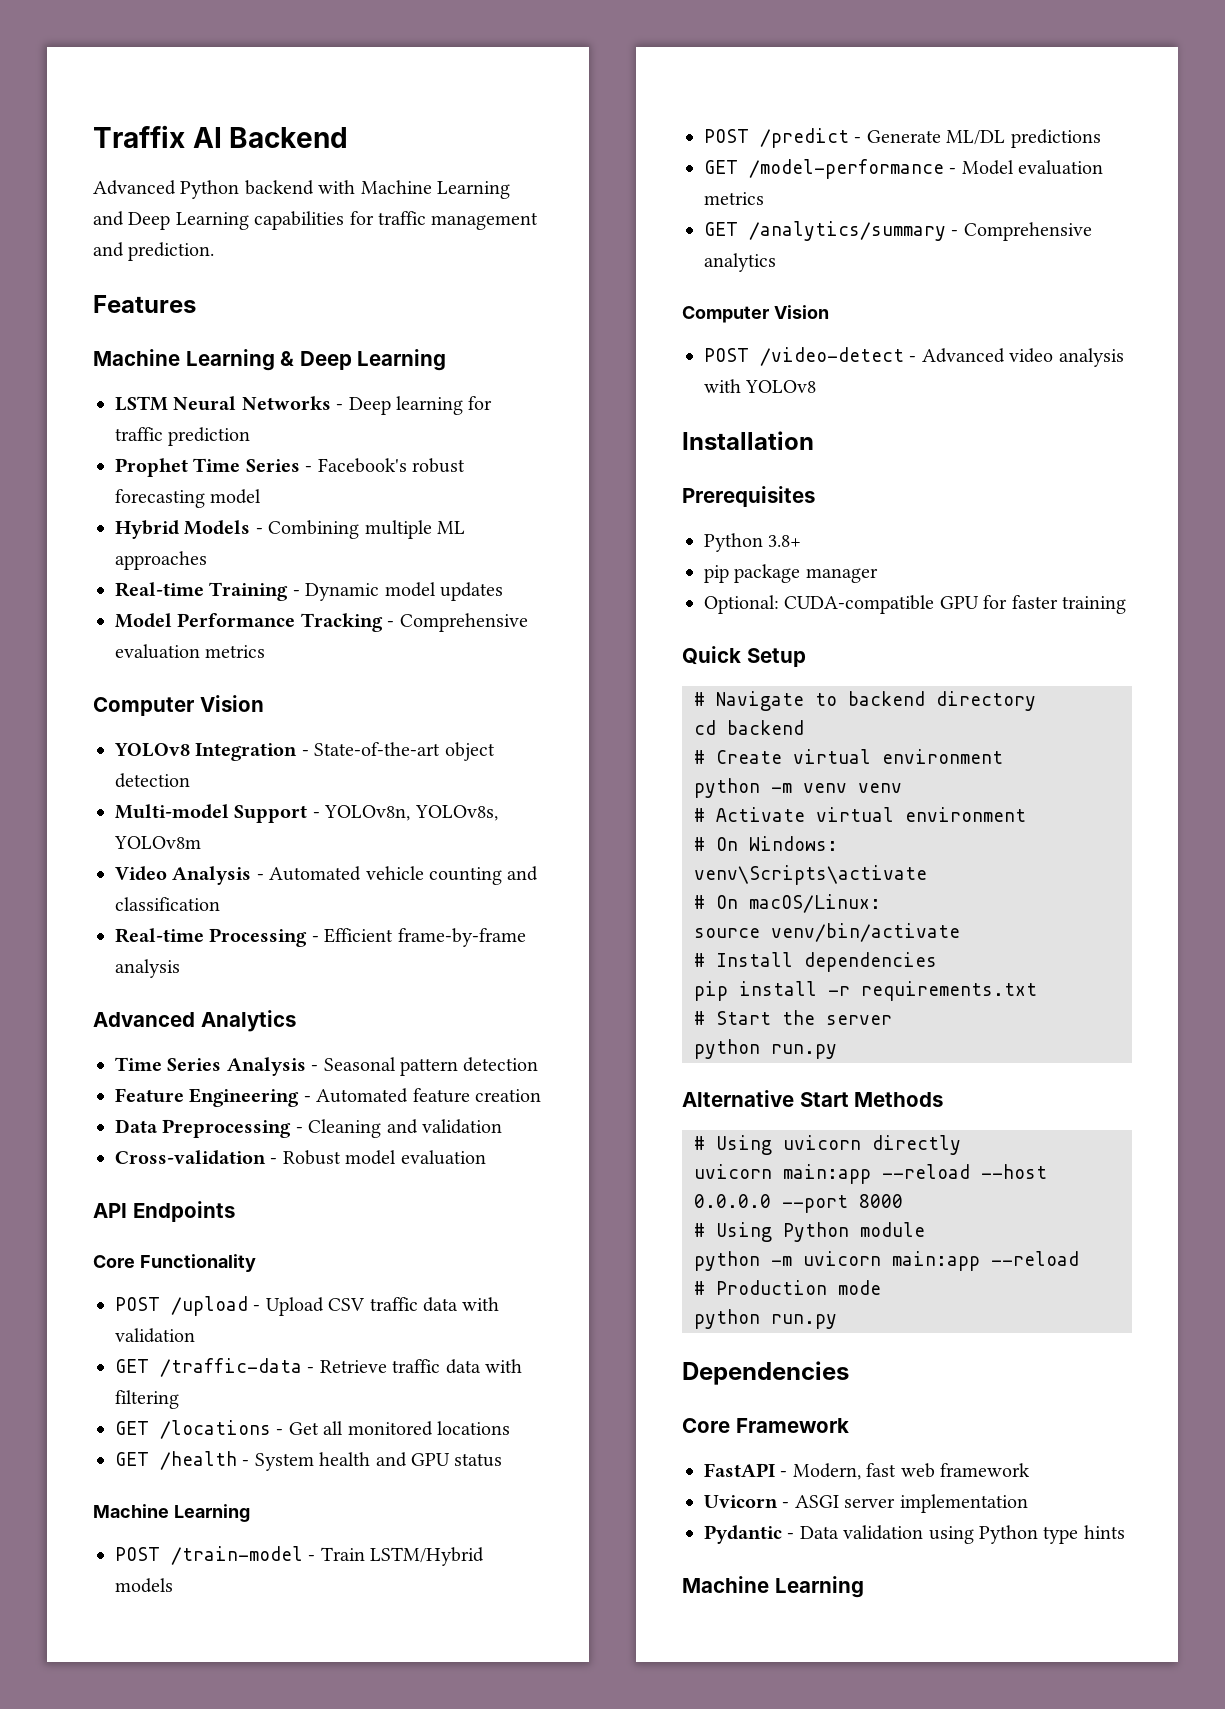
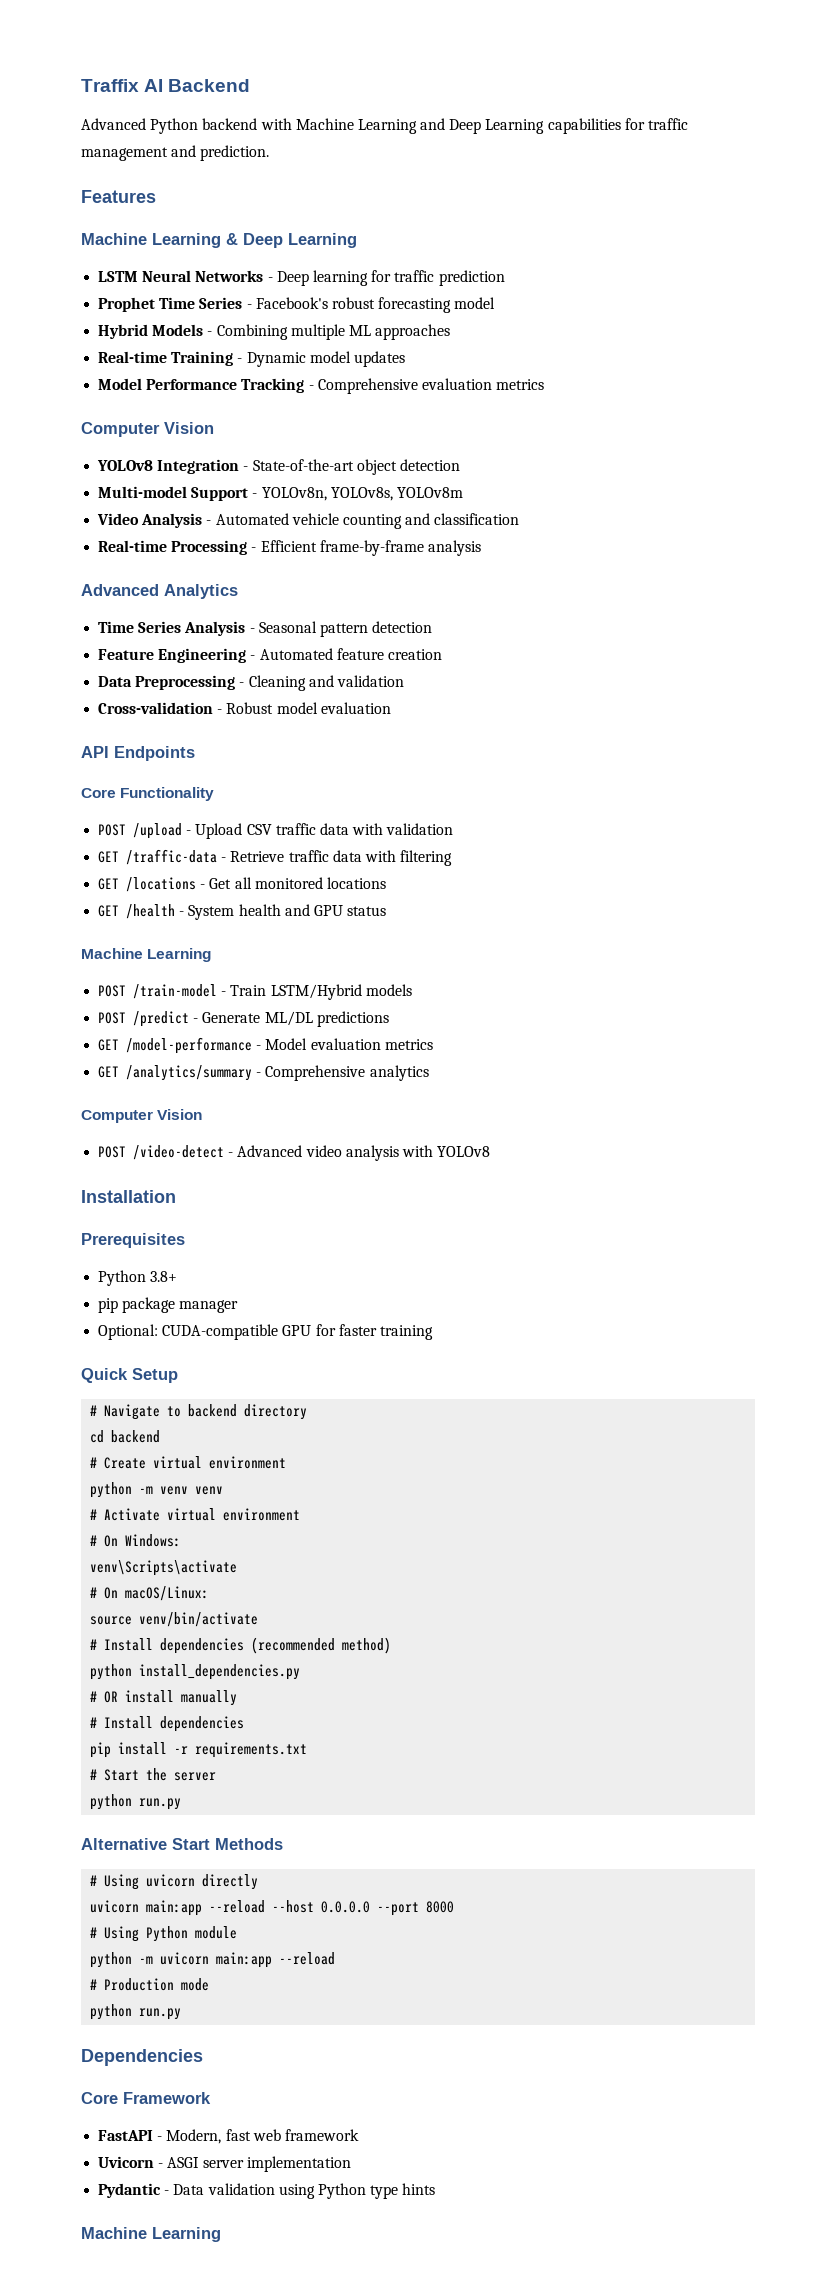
(960, 932) none -> [90,1637,392,1654] [90,1664,301,1680] [90,1690,238,1706] // # Install dependencies (recommended method) // python install_dependencies.py // # OR install manually

